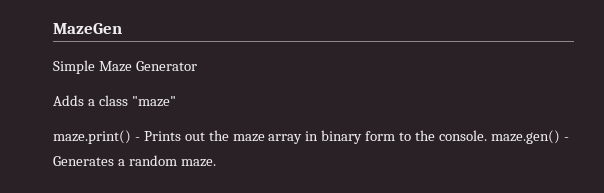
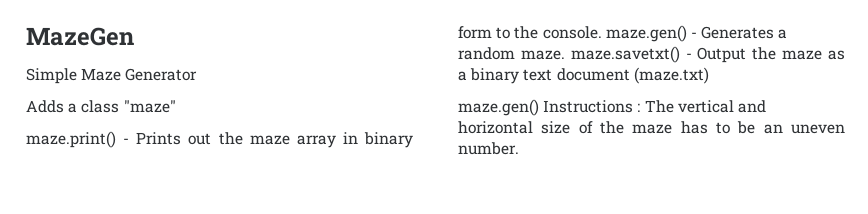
(216, 163) none -> [570,46,845,63] [458,67,709,84] [458,99,766,116] [458,121,845,134] [458,142,519,155] maze.savetxt() - Output the maze as a binary text document (maze.txt) // maze.gen() Instructions : The vertical and horizontal size of the maze has to be an uneven number.

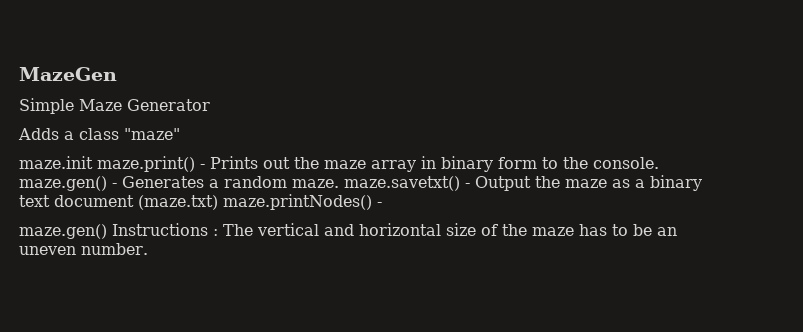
(176, 106) none -> [19,156,93,169] maze.init
(709, 75) none -> [223,194,382,210] maze.printNodes() -

